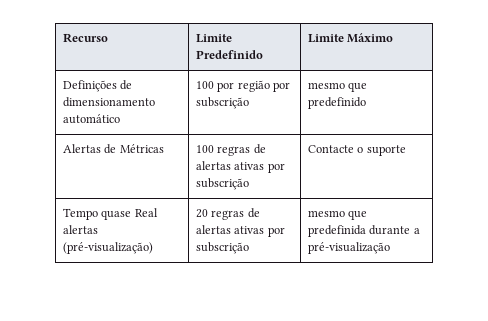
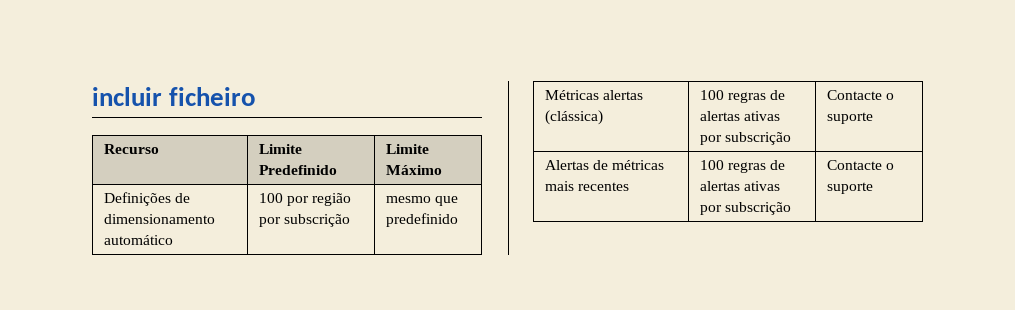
(62, 38) none -> [92,87,257,106] incluir ficheiro //
[62,144,117,154] Alertas de -> (458, 220) none
(164, 148) none -> [602,90,643,100] [544,110,603,125] alertas (clássica)
[62,208,158,220] [62,225,98,234] [62,242,153,254] [195,208,260,220] [195,225,285,237] [195,242,249,254] [307,210,368,220] [307,225,420,237] [307,242,390,254] Tempo quase Real alertas (pré-visualização) | 20 regras de alertas ativas por subscrição | mesmo que predefinida durante a pré-visualização -> [544,160,665,170] [544,181,629,191] [699,160,786,173] [699,181,780,191] [699,202,791,215] [826,160,894,170] [826,182,873,194] Alertas de métricas mais recentes | 100 regras de alertas ativas por subscrição | Contacte o suporte

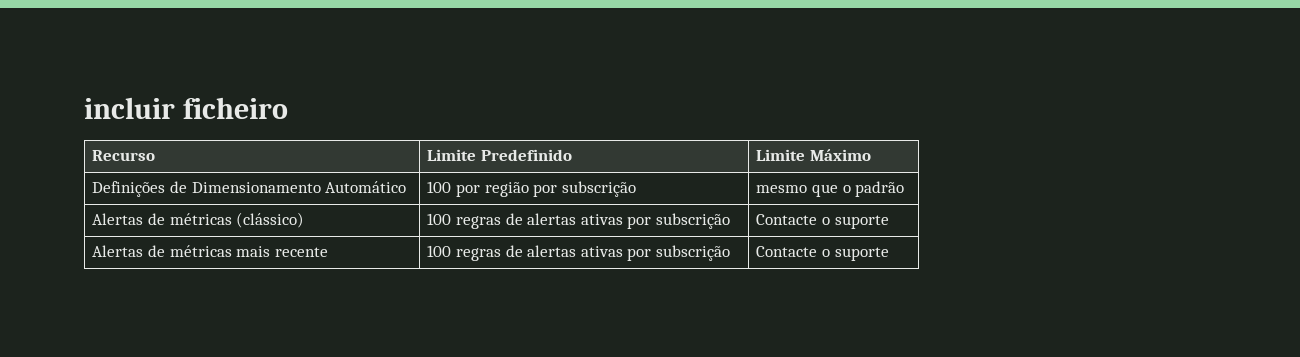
[103,214,215,224] [103,235,173,245] dimensionamento automático -> [191,181,407,193] Dimensionamento Automático
[385,213,458,227] [544,90,643,100] [544,110,603,125] predefinido // Métricas alertas (clássica) -> [842,181,905,197] [92,212,305,228] o padrão // Alertas de métricas (clássico)
[577,182,629,191] recentes -> [274,247,328,257] recente

